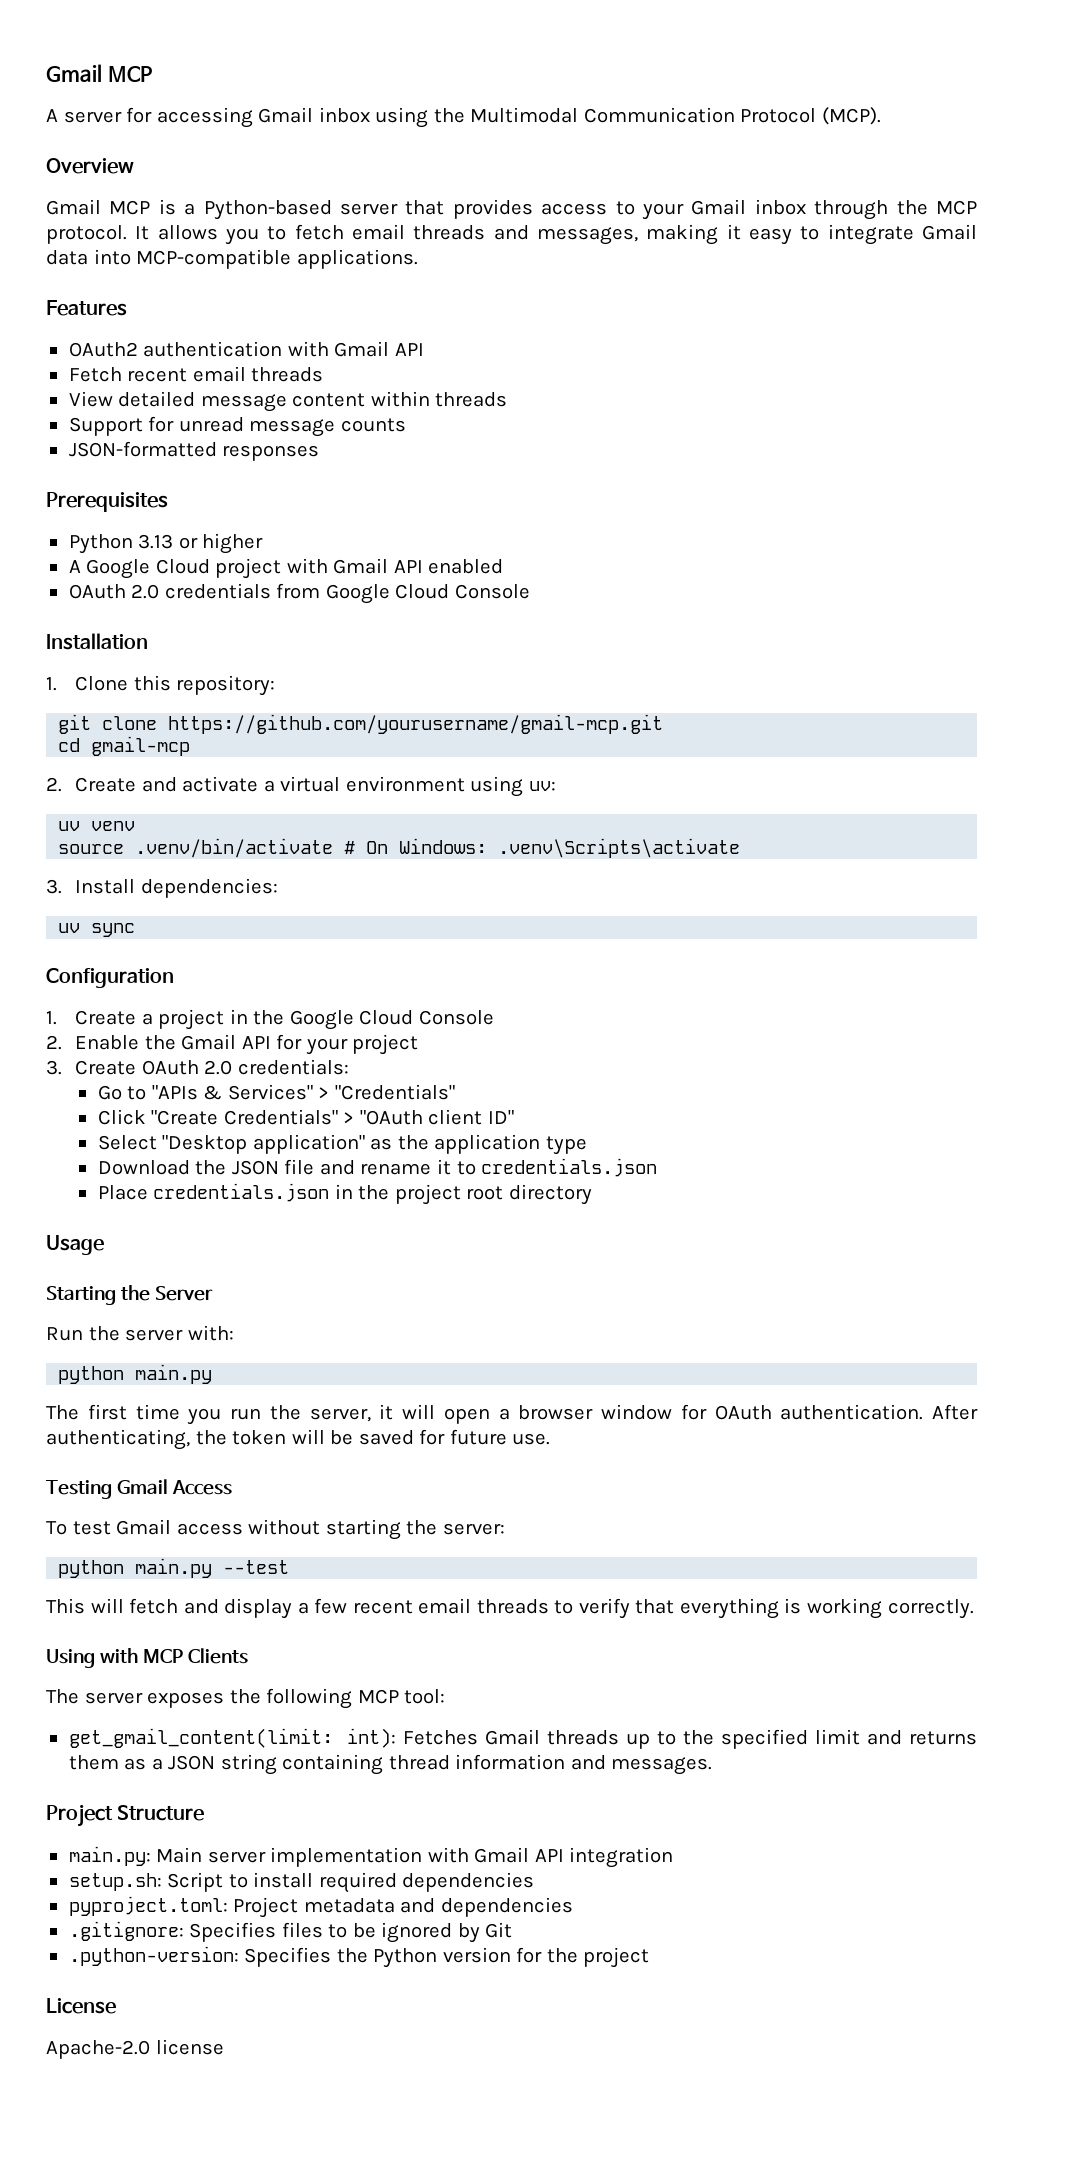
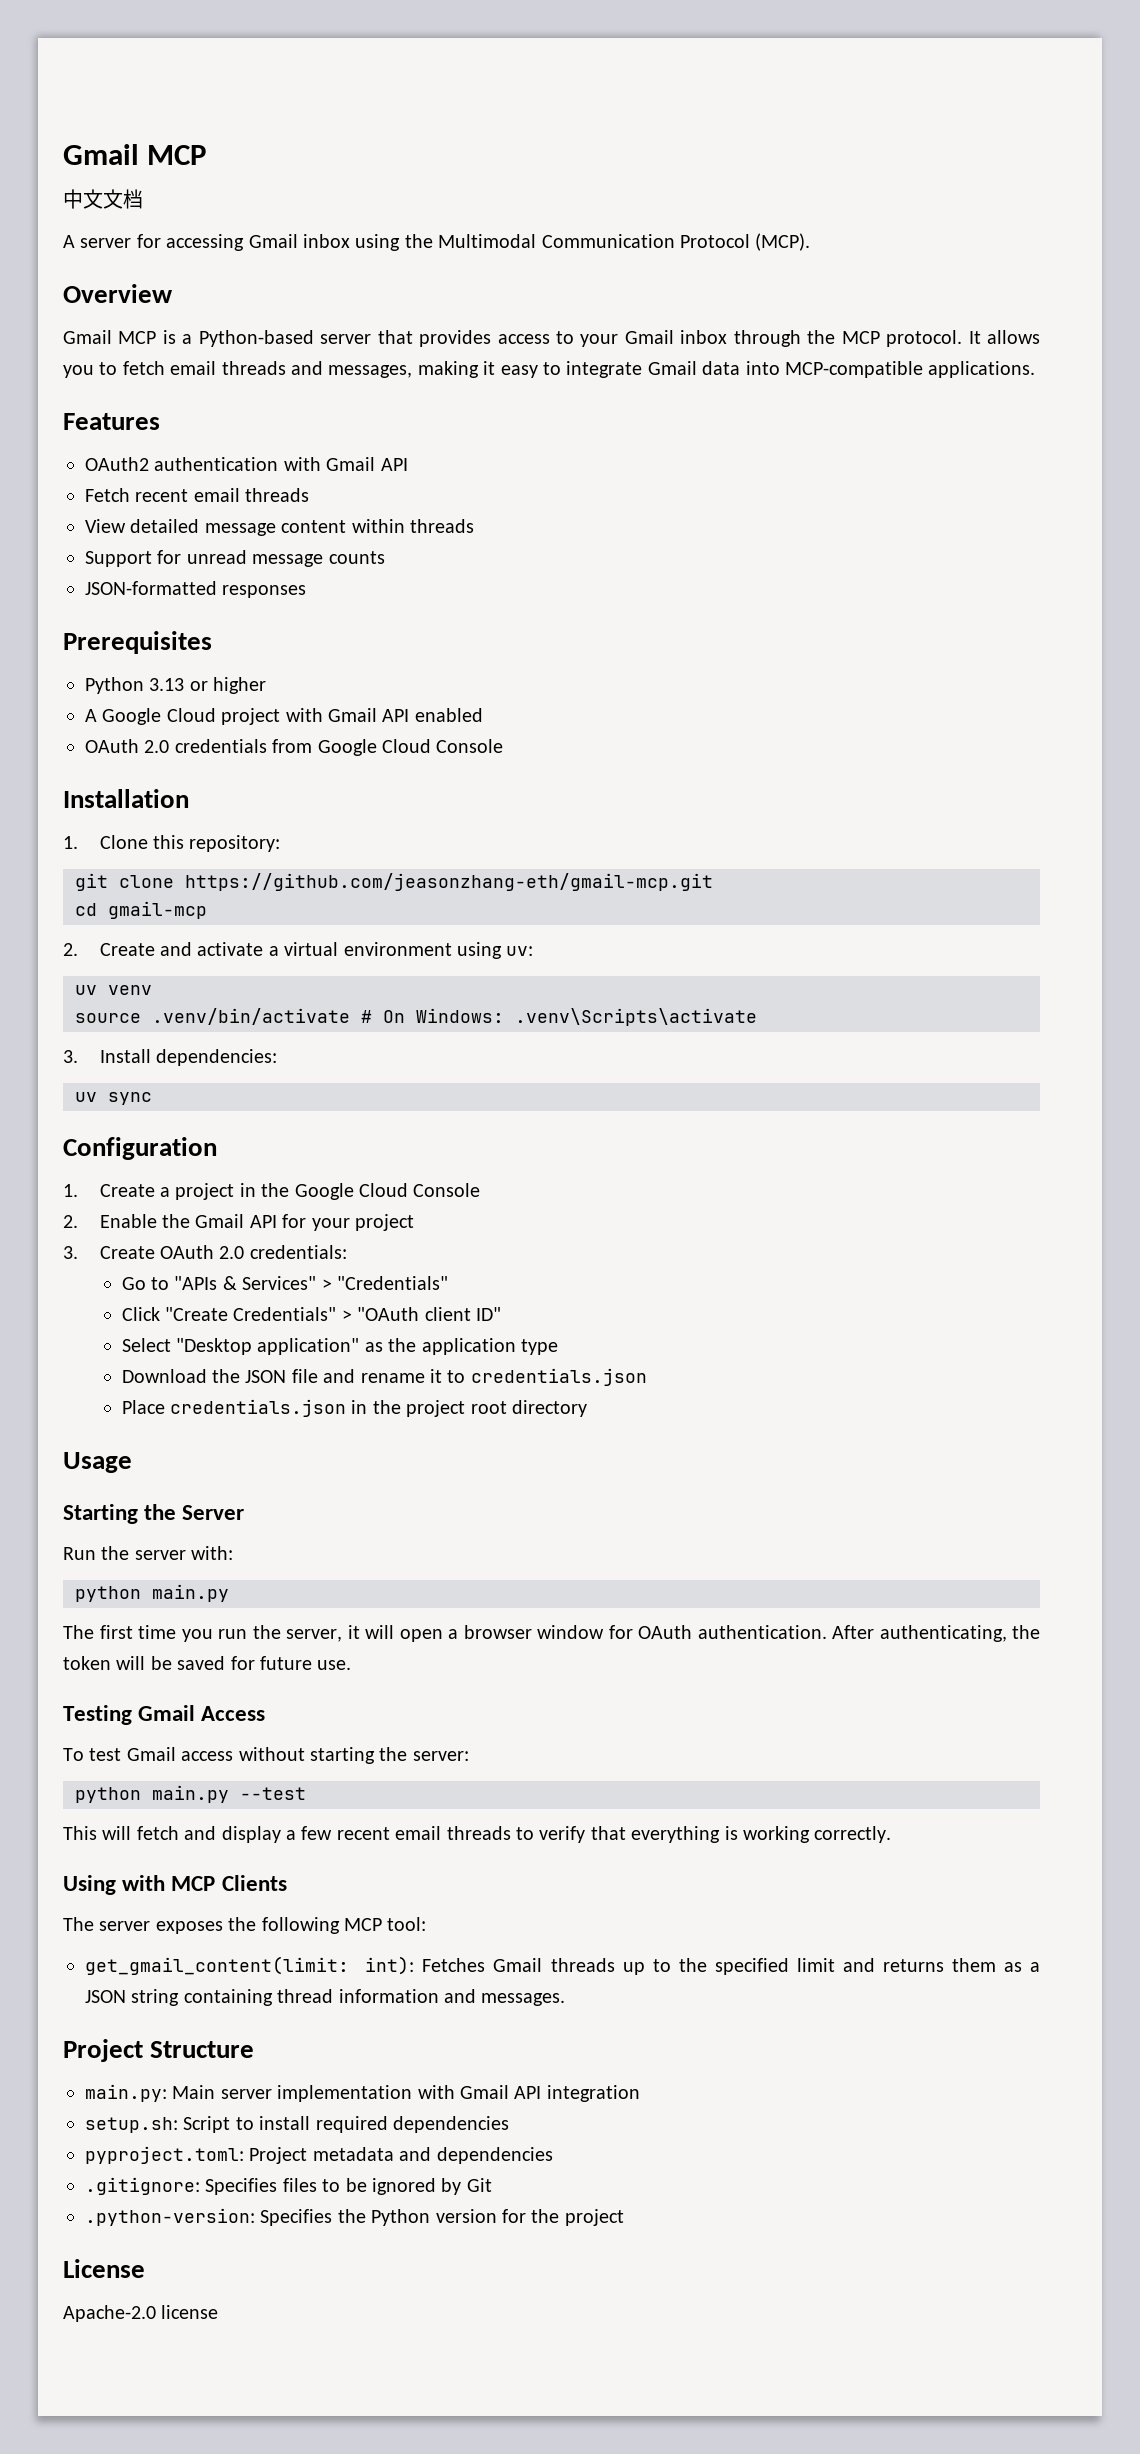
[46,64,152,82] Gmail MCP -> [63,144,208,165] [63,189,143,209] Gmail MCP // 中文文档
[168,714,664,734] https://github.com/yourusername/gmail-mcp.git -> [185,873,713,891] https://github.com/jeasonzhang-eth/gmail-mcp.git

